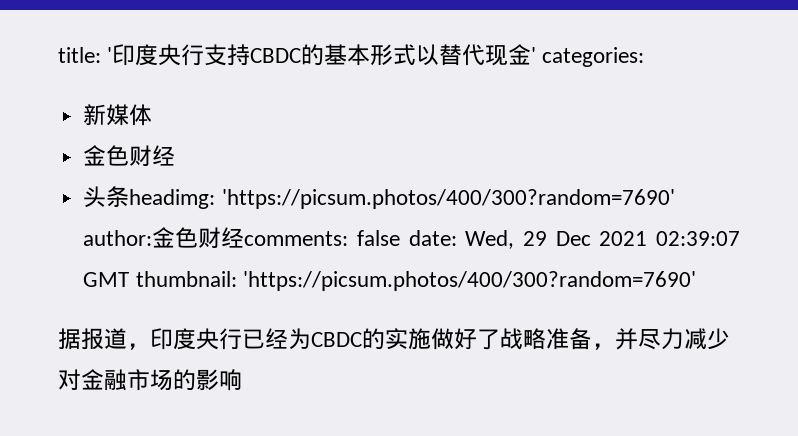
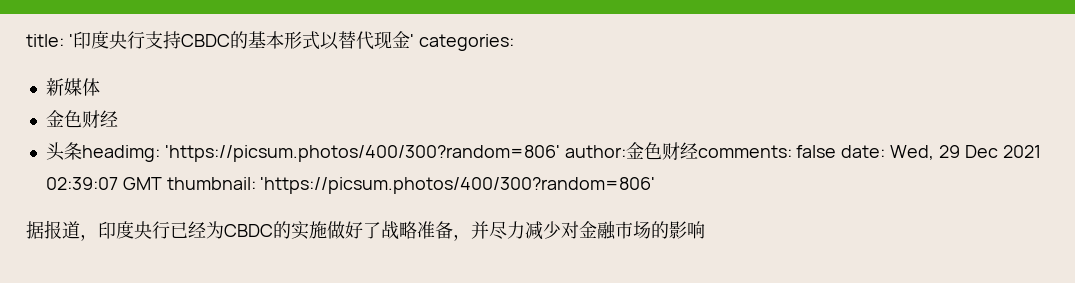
[221,189,675,209] 'https://picsum.photos/400/300?random=7690' -> [164,145,560,162] 'https://picsum.photos/400/300?random=806'
[242,271,696,291] 'https://picsum.photos/400/300?random=7690' -> [260,177,656,194] 'https://picsum.photos/400/300?random=806'

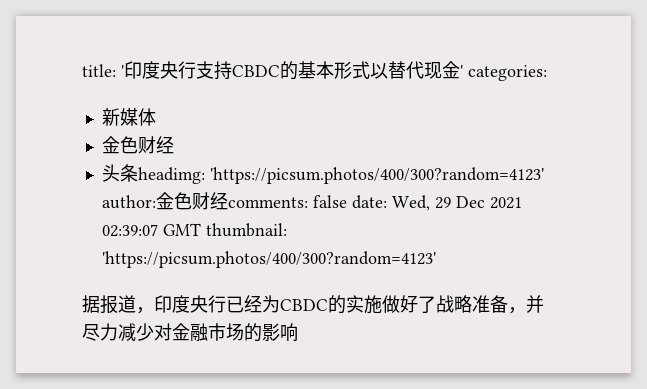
[164,145,560,162] 'https://picsum.photos/400/300?random=806' -> [209,167,544,184] 'https://picsum.photos/400/300?random=4123'
[260,177,656,194] 'https://picsum.photos/400/300?random=806' -> [101,251,436,268] 'https://picsum.photos/400/300?random=4123'

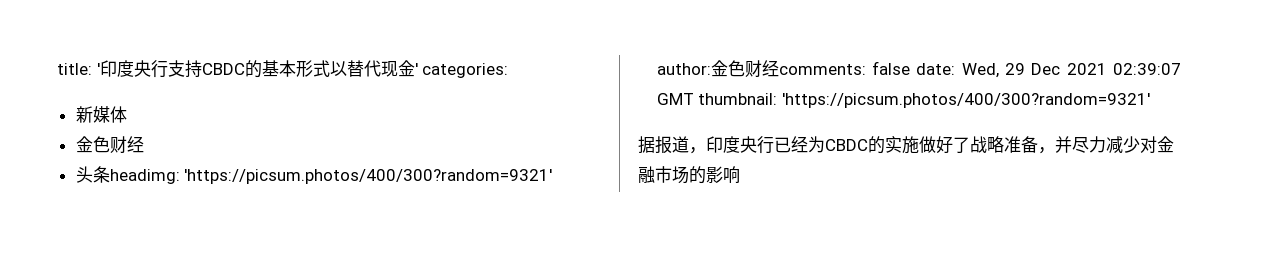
[209,167,544,184] 'https://picsum.photos/400/300?random=4123' -> [184,169,553,184] 'https://picsum.photos/400/300?random=9321'
[101,251,436,268] 'https://picsum.photos/400/300?random=4123' -> [781,93,1150,108] 'https://picsum.photos/400/300?random=9321'

